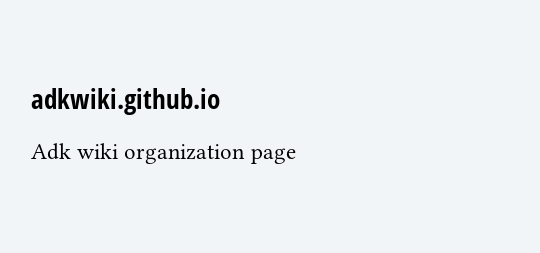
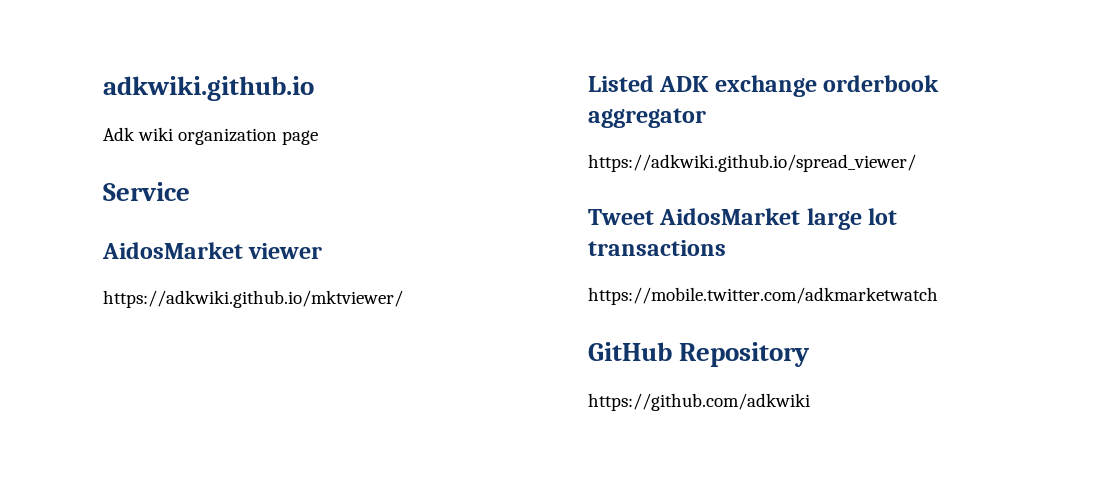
(296, 156) none -> [103,182,190,201] [102,242,323,259] [103,290,403,308] [588,75,940,97] [588,108,706,128] [588,154,916,172] [588,208,898,230] [588,240,726,256] [588,287,938,305] [588,342,811,367] [588,393,810,411] // Service // AidosMarket viewer // https://adkwiki.github.io/mktviewer/ // Listed ADK exchange orderbook aggregator // https://adkwiki.github.io/spread_viewer/ // Tweet AidosMarket large lot transactions // https://mobile.twitter.com/adkmarketwatch // GitHub Repository // https://github.com/adkwiki

